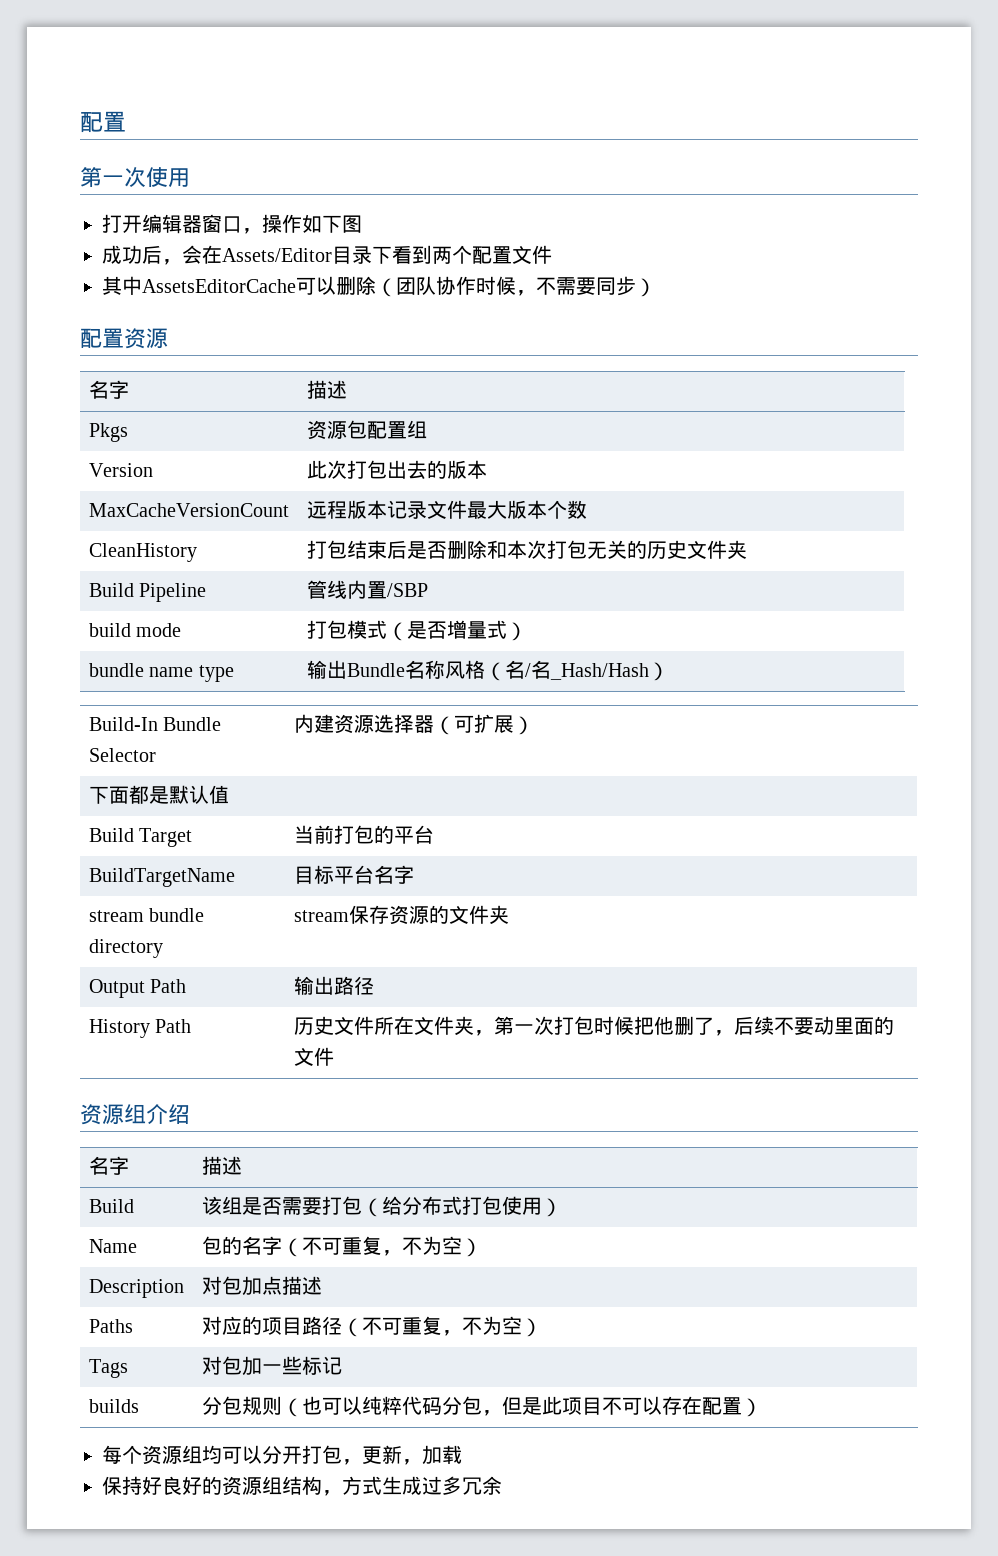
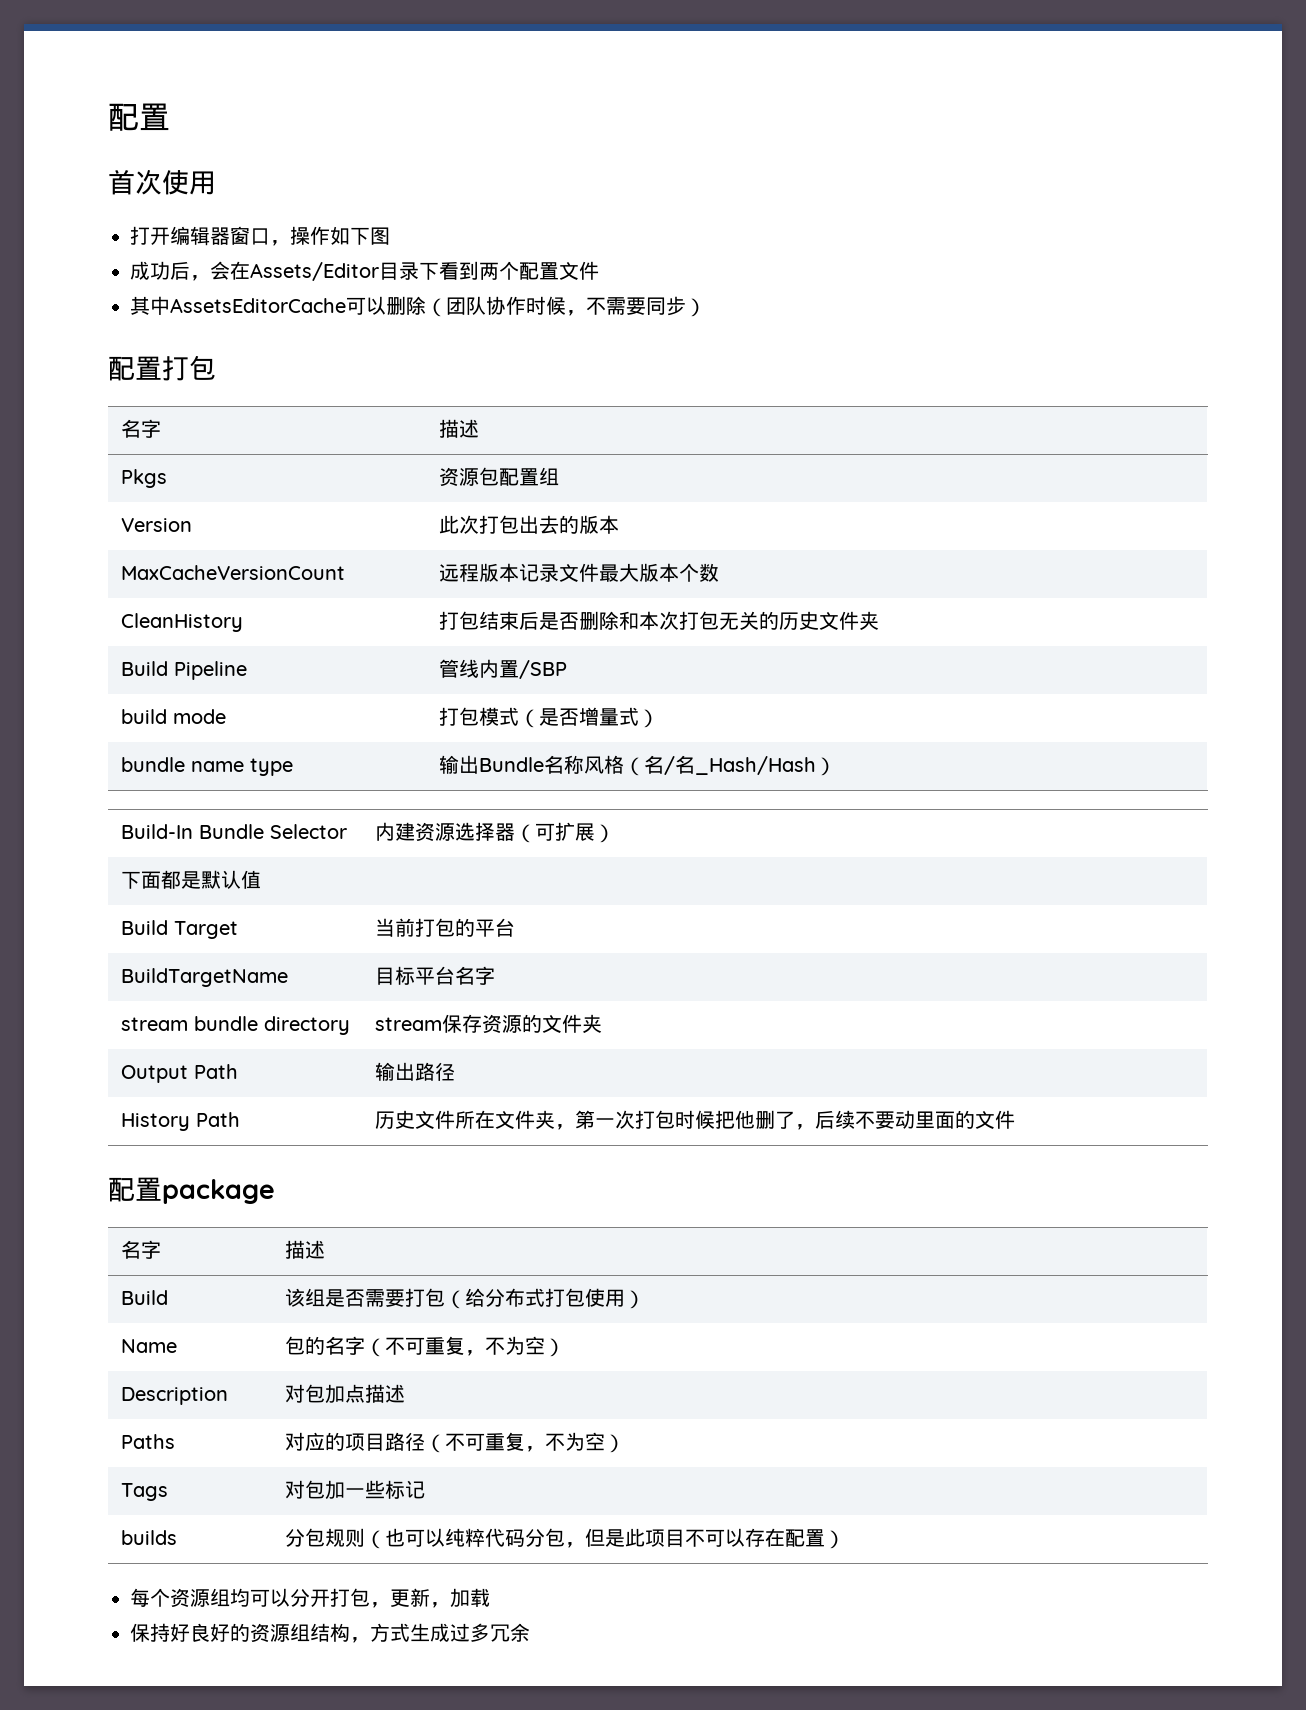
[80,167,124,187] 第一 -> [108,170,135,195] 首
[124,328,168,349] 资源 -> [162,355,216,381] 打包
[80,1104,190,1125] 资源组介绍 -> [108,1177,275,1204] 配置package

